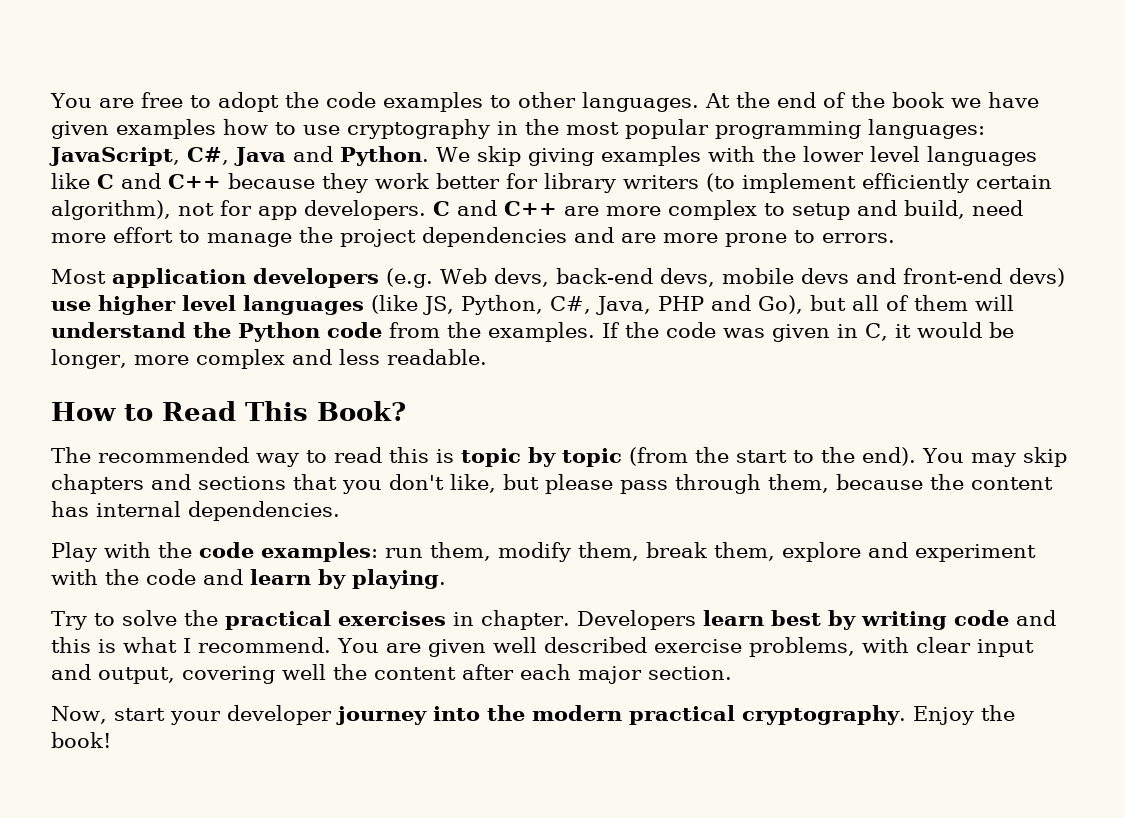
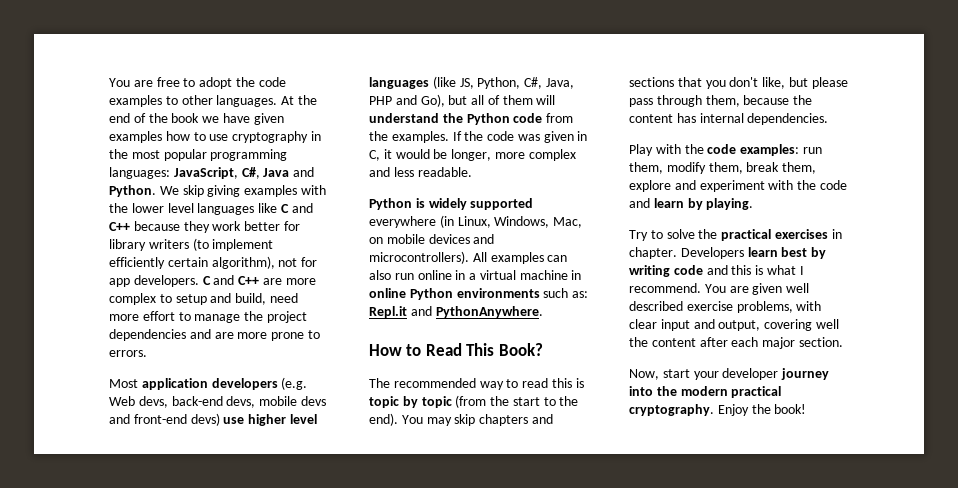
(487, 357) none -> [369,198,534,210] [369,215,583,228] [369,234,495,244] [369,251,568,264] [369,270,582,280] [369,288,589,300] [369,306,543,318] // Python is widely supported everywhere (in Linux, Windows, Mac, on mobile devices and microcontrollers). All examples can also run online in a virtual machine in online Python environments such as: Repl.it and PythonAnywhere.

